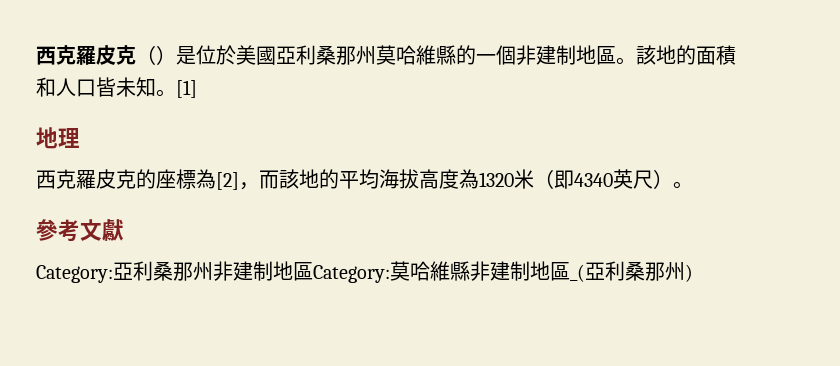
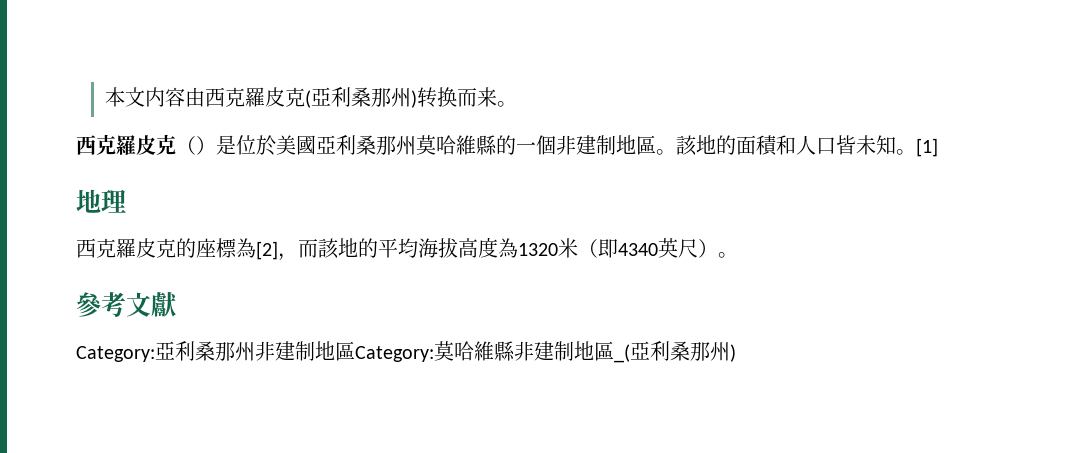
(36, 55) none -> [104,87,517,108] 本文内容由西克羅皮克(亞利桑那州)转换而来。 //

